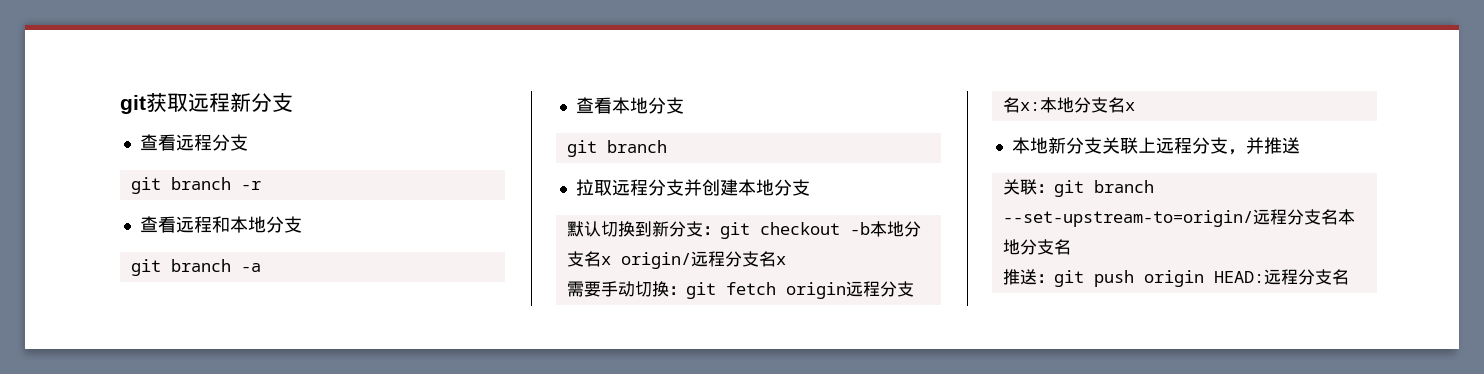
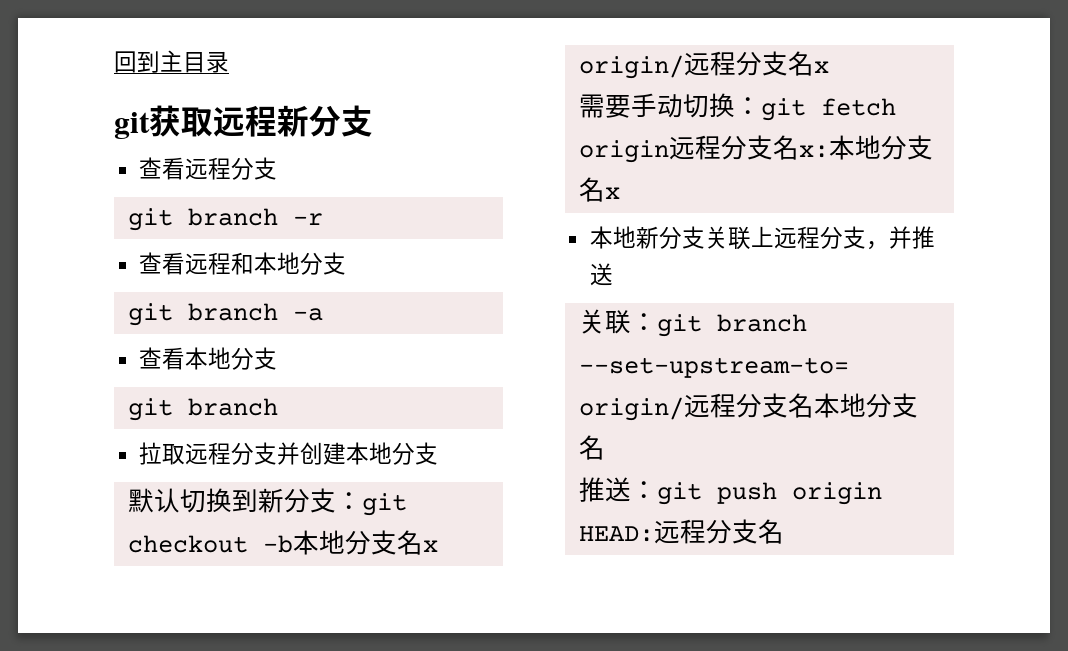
(120, 104) none -> [114,50,229,73] 回到主目录 //

